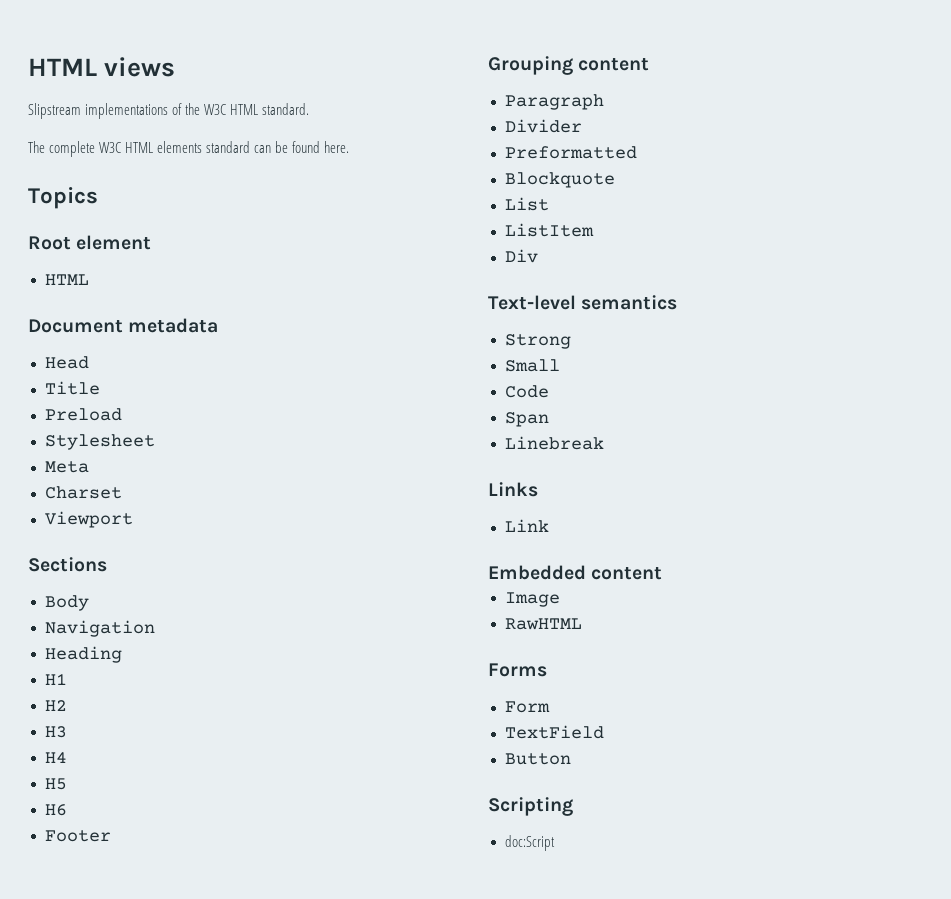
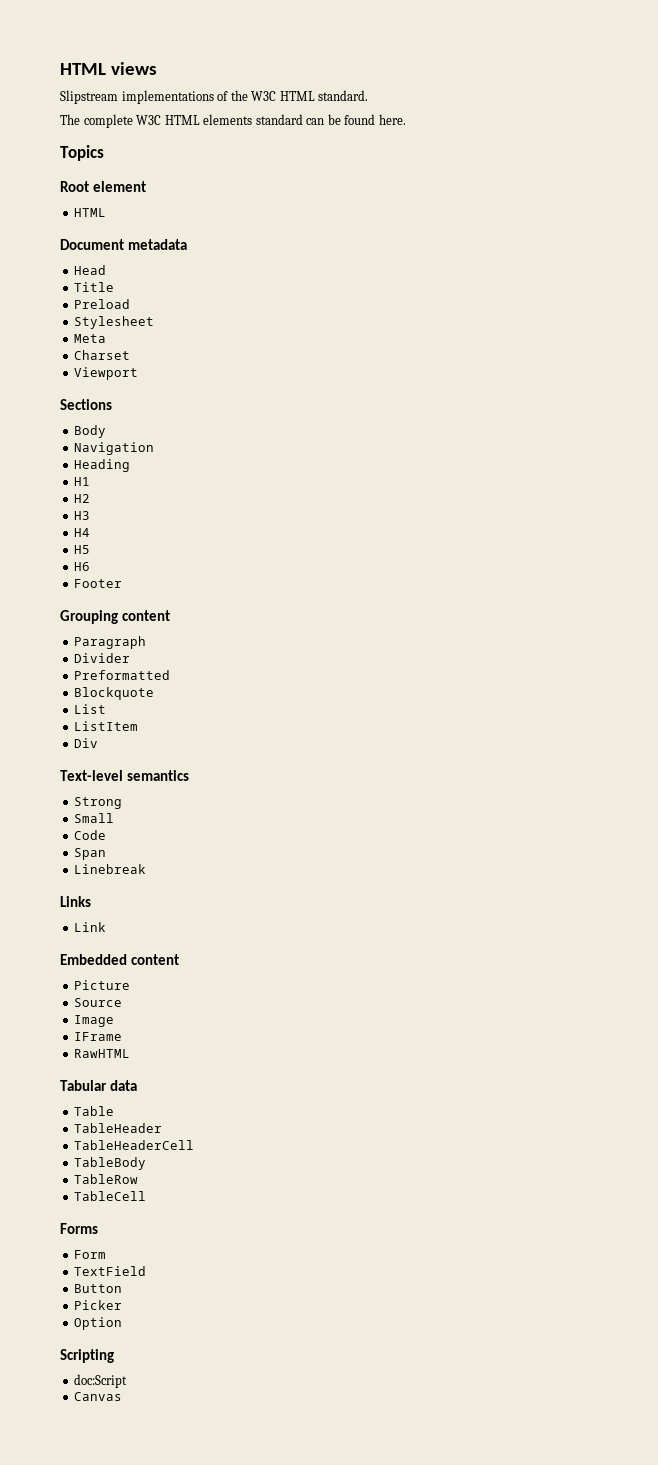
(663, 573) none -> [74,980,131,990] [74,998,123,1007] // Picture // Source
(560, 599) none -> [74,1032,123,1041] // IFrame
(582, 624) none -> [60,1080,138,1091] [74,1106,115,1116] [74,1123,163,1133] [74,1140,195,1150] [74,1157,147,1170] [74,1174,139,1184] [74,1191,147,1201] // Tabular data // Table // TableHeader // TableHeaderCell // TableBody // TableRow // TableCell
(571, 759) none -> [74,1300,123,1310] [74,1317,123,1330] // Picker // Option
(555, 843) none -> [74,1392,123,1401] // Canvas

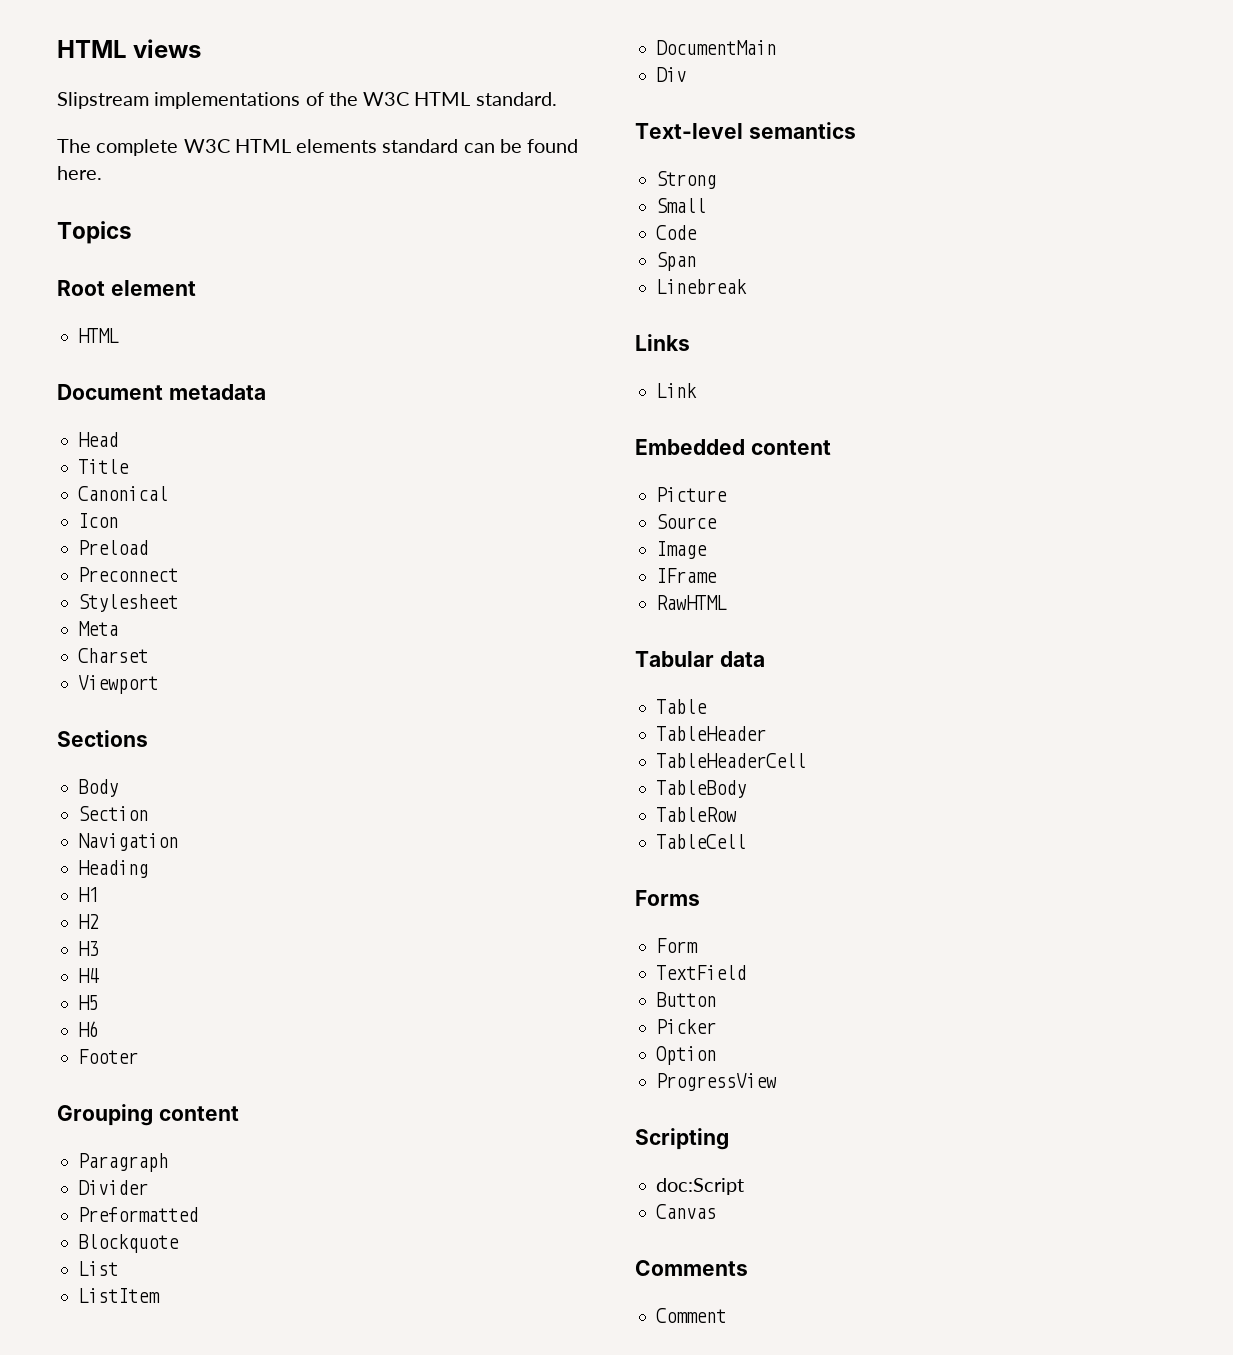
(115, 287) none -> [78,486,169,501] [78,513,119,528] // Canonical // Icon
(131, 304) none -> [78,567,179,582] // Preconnect
(107, 431) none -> [78,806,149,821] // Section
(139, 726) none -> [656,40,777,55] // DocumentMain
(123, 1323) none -> [656,1073,778,1091] // ProgressView
(123, 1396) none -> [635,1260,748,1276] [656,1308,727,1323] // Comments // Comment

